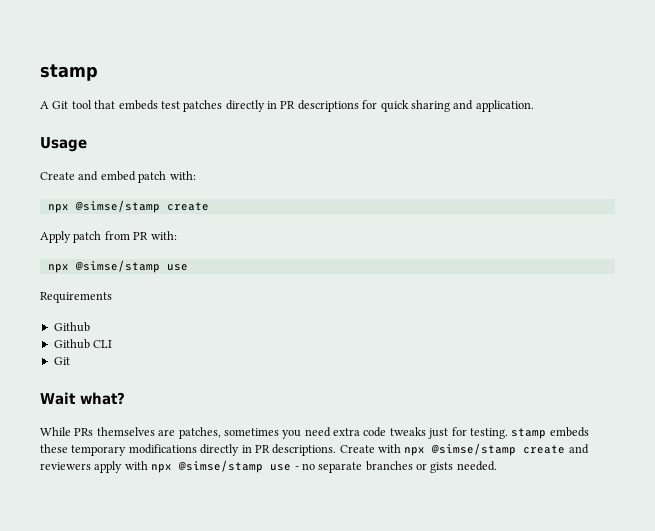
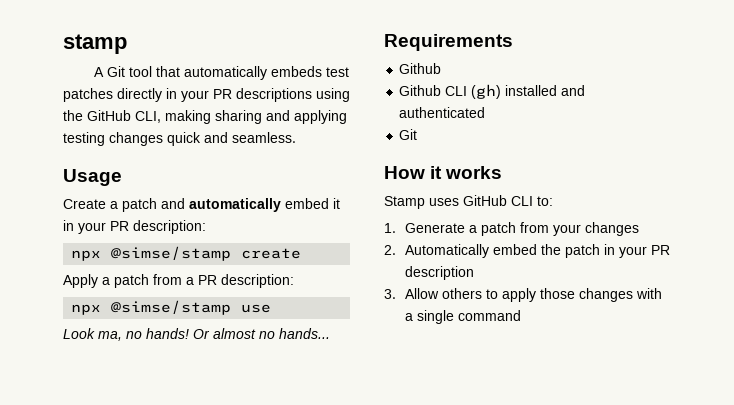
(116, 104) none -> [183,66,267,80] automatically
(277, 105) none -> [181,90,209,102] your
[362,100,534,112] [40,137,87,152] [40,171,196,183] for quick sharing and application. // Usage // Create and embed patch with: -> [316,88,350,102] [63,110,347,124] [63,132,296,146] [63,169,122,186] [63,198,340,212] [63,220,206,234] using the GitHub CLI, making sharing and applying testing changes quick and seamless. // Usage // Create a patch and automatically embed it in your PR description:
[73,231,177,243] patch from PR with: -> [102,274,294,288] a patch from a PR description:
[40,292,112,303] [53,322,90,332] [53,339,113,349] [53,357,70,365] [40,392,125,405] [40,427,589,439] [40,443,589,456] [40,460,497,473] Requirements // Github // Github CLI // Git // Wait what? // While PRs themselves are patches, sometimes you need extra code tweaks just for testing. stamp embeds these temporary modifications directly in PR descriptions. Create with npx @simse/stamp create and reviewers apply with npx @simse/stamp use - no separate branches or gists needed. -> [63,328,330,341] [384,34,513,51] [399,63,442,74] [399,84,586,99] [399,107,486,118] [399,129,418,140] [384,166,503,179] [384,195,553,209] [384,222,639,236] [384,244,670,258] [404,266,474,280] [384,288,662,302] [404,310,521,324] Look ma, no hands! Or almost no hands... // Requirements // Github // Github CLI (gh) installed and authenticated // Git // How it works // Stamp uses GitHub CLI to: // 1. Generate a patch from your changes // 2. Automatically embed the patch in your PR description // 3. Allow others to apply those changes with a single command

